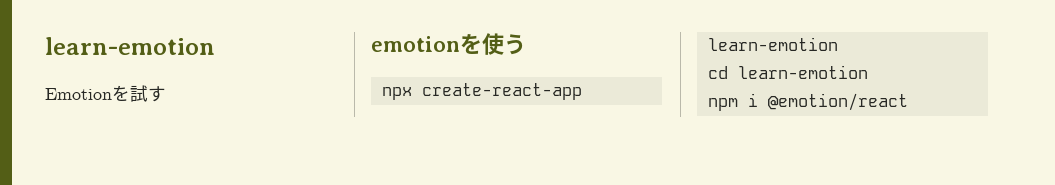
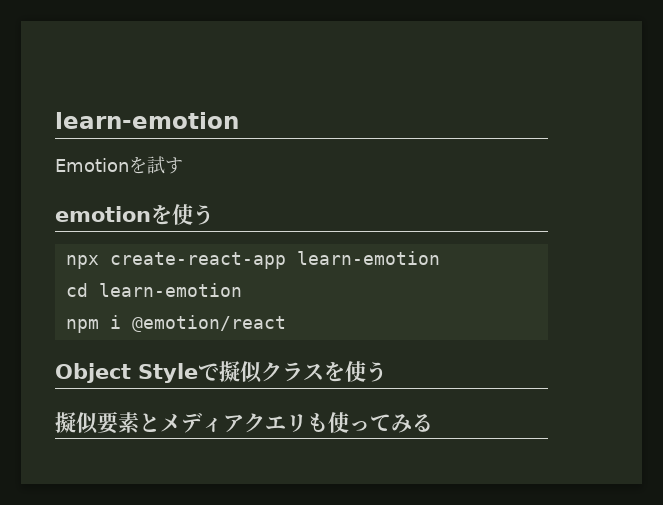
(908, 102) none -> [55,361,387,383] [55,411,433,434] // Object Styleで擬似クラスを使う // 擬似要素とメディアクエリも使ってみる

